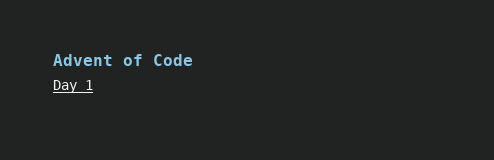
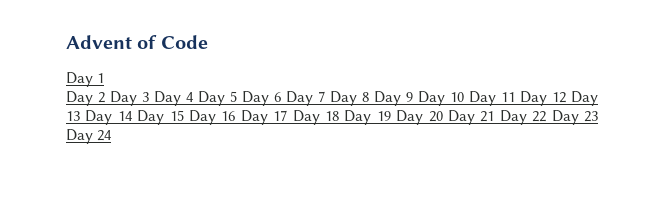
(93, 85) none -> [66,91,598,106] [66,110,598,125] [66,129,113,144] // Day 2 Day 3 Day 4 Day 5 Day 6 Day 7 Day 8 Day 9 Day 10 Day 11 Day 12 Day 13 Day 14 Day 15 Day 16 Day 17 Day 18 Day 19 Day 20 Day 21 Day 22 Day 23 Day 24

